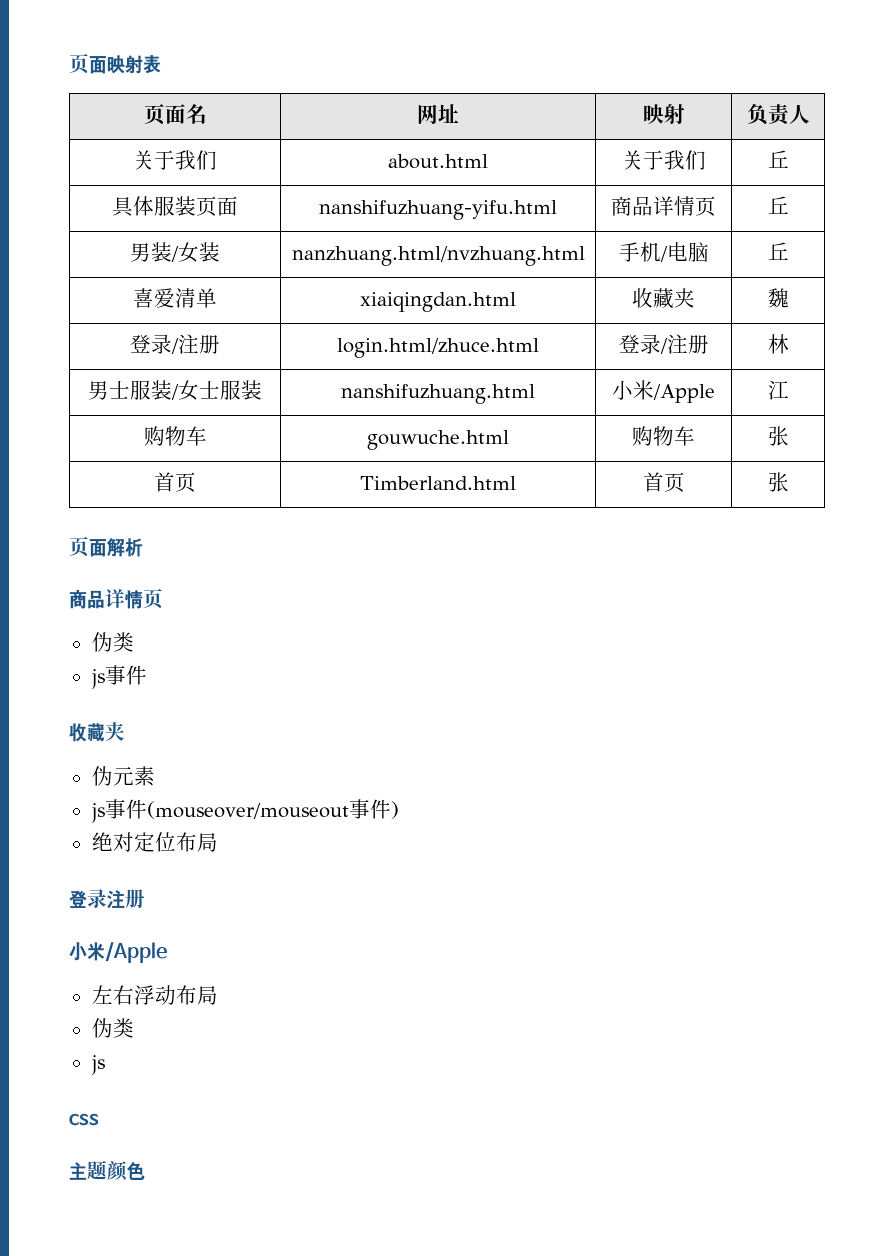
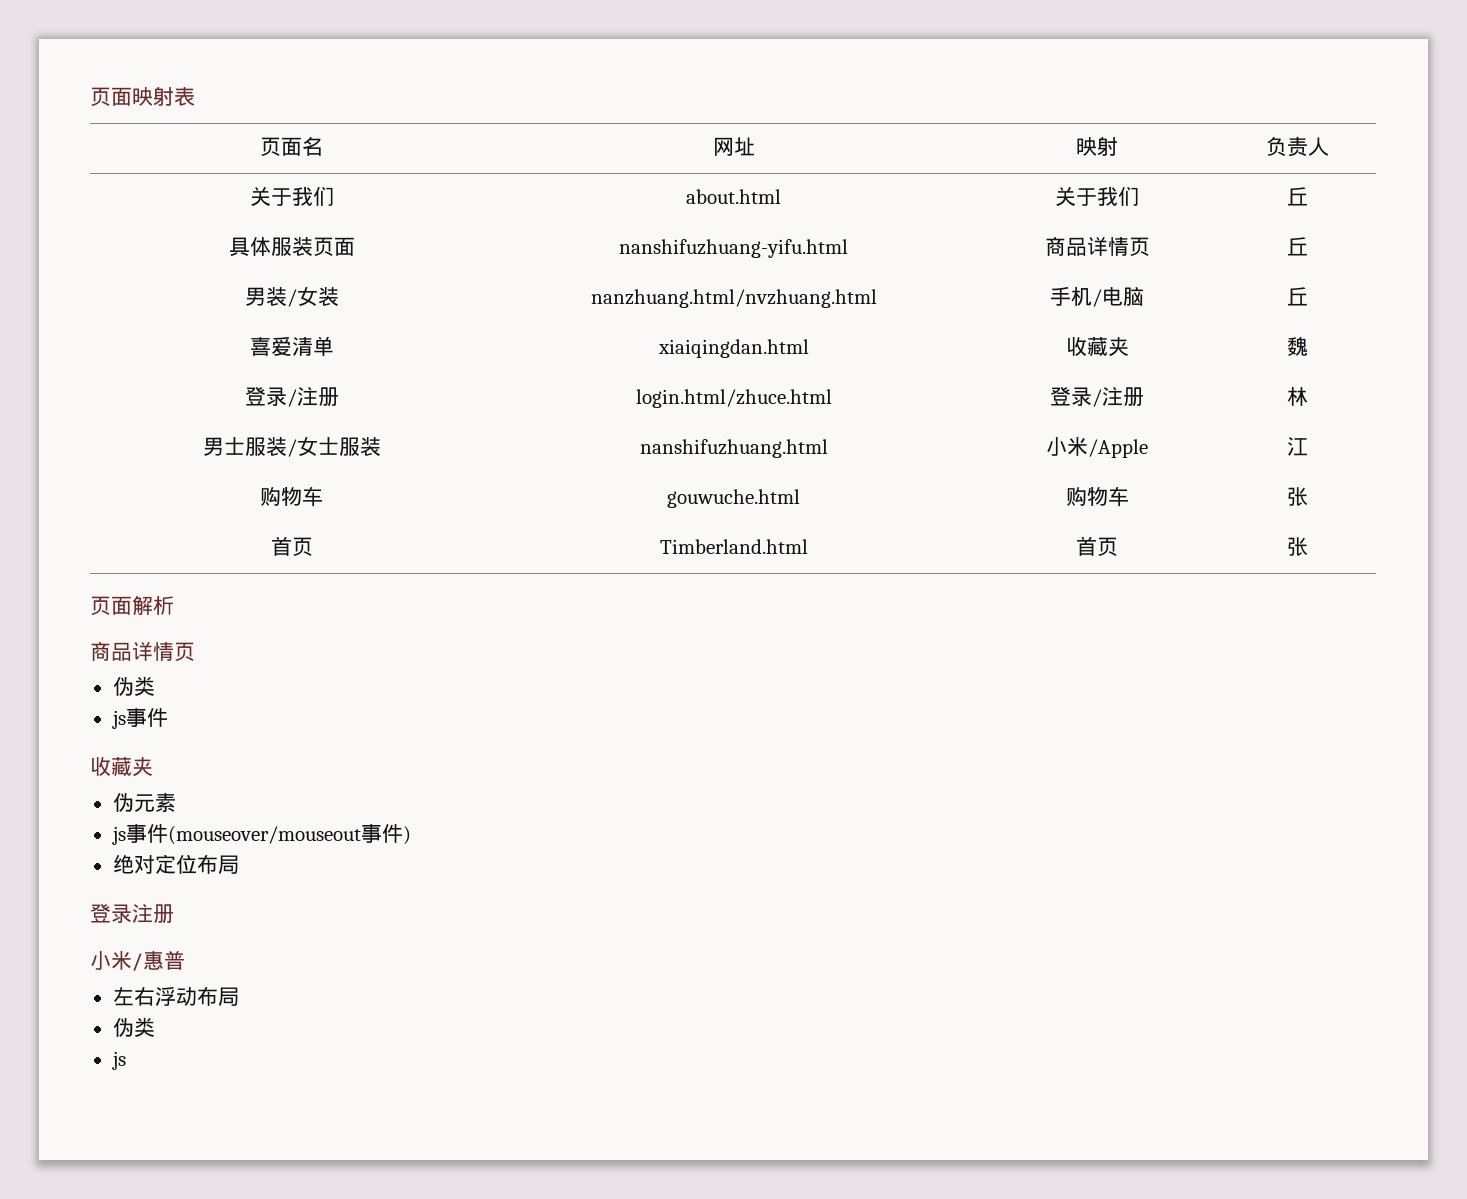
[105,942,167,963] /Apple -> [132,951,185,971] /惠普
[69,1113,99,1126] [69,1160,145,1181] // css // 主题颜色 -> (126, 1060) none

